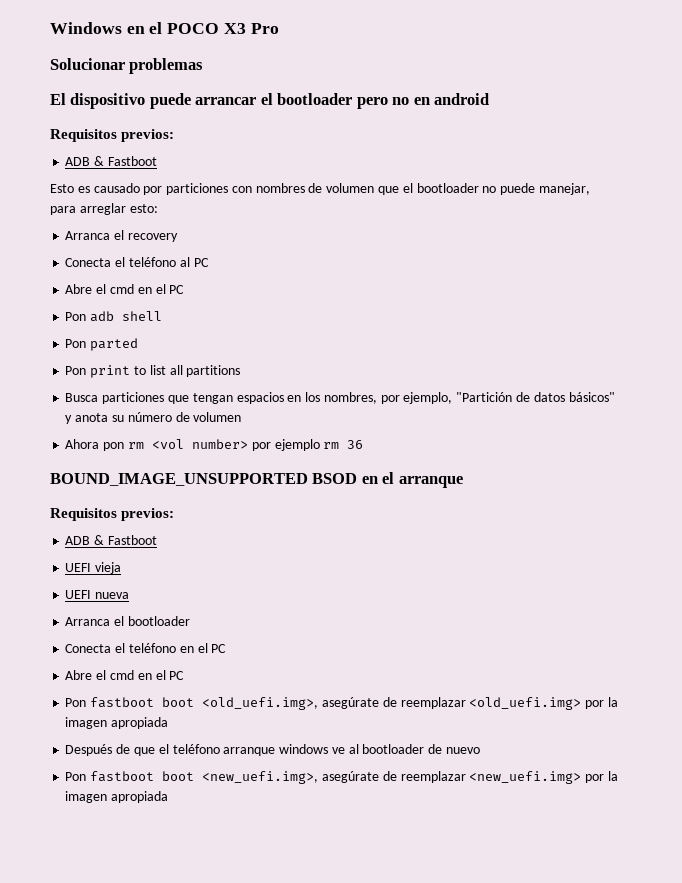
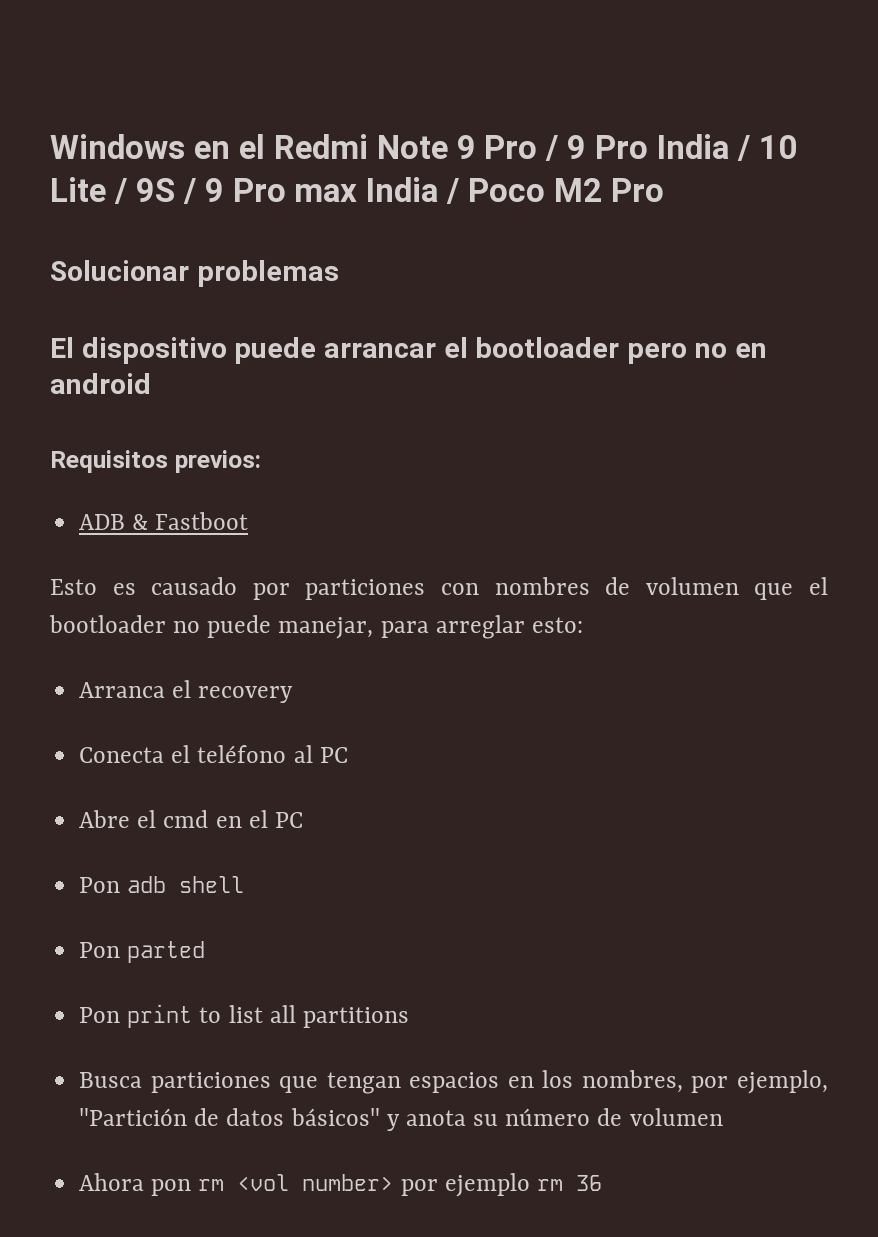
[167,23,246,34] POCO X3 -> [273,134,797,161] [50,177,603,204] Redmi Note 9 Pro / 9 Pro India / 10 Lite / 9S / 9 Pro max India / Poco M2
[50,472,463,488] [50,508,175,521] [65,535,157,545] [65,562,122,574] [65,590,130,599] [65,616,190,626] [65,643,227,653] [65,670,185,680] [65,697,618,710] [65,717,169,729] [65,744,480,756] [65,771,618,784] [65,791,169,803] // BOUND_IMAGE_UNSUPPORTED BSOD en el arranque // Requisitos previos: // ADB & Fastboot // UEFI vieja // UEFI nueva // Arranca el bootloader // Conecta el teléfono en el PC // Abre el cmd en el PC // Pon fastboot boot <old_uefi.img>, asegúrate de reemplazar <old_uefi.img> por la imagen apropiada // Después de que el teléfono arranque windows ve al bootloader de nuevo // Pon fastboot boot <new_uefi.img>, asegúrate de reemplazar <new_uefi.img> por la imagen apropiada -> (602, 1183) none

